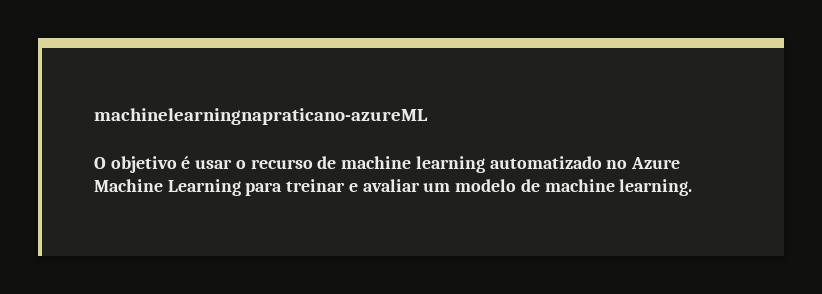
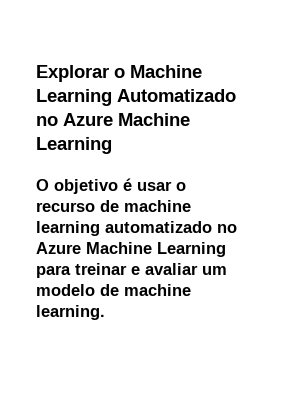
[94,108,428,125] machinelearningnapraticano-azureML -> [36,65,202,82] [36,89,236,106] [36,113,190,126] [36,137,112,154] Explorar o Machine Learning Automatizado no Azure Machine Learning

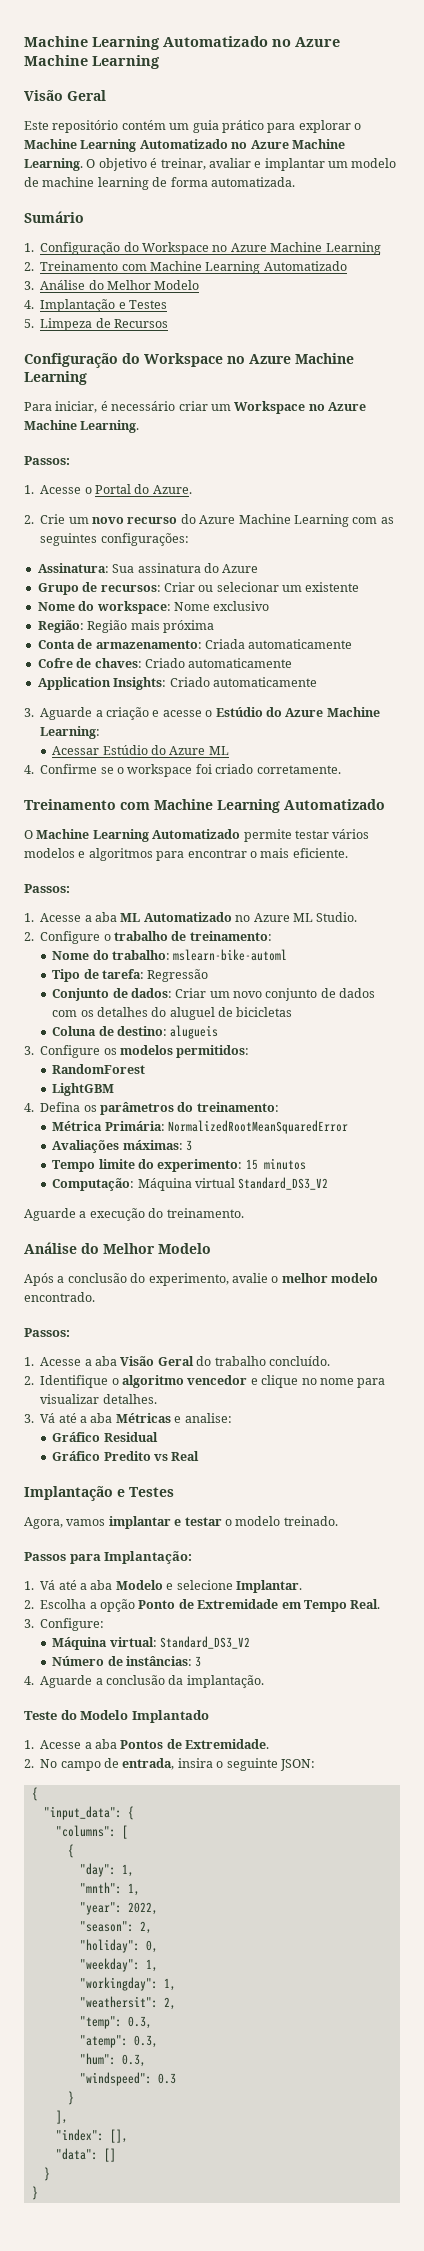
[36,65,125,82] Explorar o -> (24, 41) none
[36,178,186,194] [36,200,191,212] [36,221,237,236] [36,242,226,257] [36,263,227,278] [36,284,191,296] [36,305,105,320] O objetivo é usar o recurso de machine learning automatizado no Azure Machine Learning para treinar e avaliar um modelo de machine learning. -> [24,90,106,101] [24,120,361,133] [24,139,345,152] [24,158,397,171] [24,177,295,190] [24,211,84,223] [24,242,381,255] [24,261,347,274] [24,280,200,290] [24,299,167,312] [24,318,168,331] [24,353,354,368] [24,371,87,385] [24,401,366,414] [24,420,140,433] [24,456,70,465] [24,484,192,494] [24,514,394,527] [40,533,189,546] [37,563,259,573] [37,582,360,595] [37,601,270,614] [37,620,214,633] [37,639,353,649] [37,658,293,668] [37,677,317,690] [24,707,380,720] [40,726,101,739] [52,745,229,755] [24,764,341,777] [24,799,385,813] [24,829,370,842] [24,848,348,861] [24,884,70,893] [24,912,358,922] [24,931,272,944] [52,949,288,961] [52,969,209,982] [52,988,376,1001] [52,1007,293,1020] [52,1025,219,1039] [24,1045,250,1058] [52,1064,146,1074] [52,1083,115,1096] [24,1102,279,1115] [52,1120,348,1134] [52,1140,192,1153] [52,1158,306,1172] [52,1177,329,1191] [24,1208,244,1221] [24,1242,211,1254] [24,1273,378,1286] [24,1292,95,1302] [24,1328,70,1337] [24,1356,330,1366] [24,1375,386,1388] [40,1394,157,1404] [24,1413,232,1423] [52,1432,158,1442] [52,1451,200,1461] [24,1486,174,1501] [24,1516,338,1529] [24,1551,193,1564] [24,1580,302,1593] [24,1599,381,1612] [24,1618,105,1631] [52,1636,250,1650] [52,1656,202,1667] [24,1675,264,1688] [24,1710,209,1723] [24,1739,270,1749] [24,1758,315,1771] [31,1787,38,1801] [43,1806,134,1820] [55,1825,128,1839] [67,1844,74,1858] [79,1863,134,1877] [79,1882,140,1896] [79,1902,158,1915] [79,1921,152,1934] [79,1939,158,1953] [79,1958,158,1972] [79,1977,176,1991] [79,1996,176,2010] [79,2016,152,2029] [79,2035,158,2048] [79,2053,146,2067] [79,2072,176,2086] [67,2091,74,2105] [55,2110,68,2124] [55,2129,128,2143] [55,2148,116,2162] [43,2167,50,2181] [31,2186,38,2200] Visão Geral // Este repositório contém um guia prático para explorar o Machine Learning Automatizado no Azure Machine Learning. O objetivo é treinar, avaliar e implantar um modelo de machine learning de forma automatizada. // Sumário // 1. Configuração do Workspace no Azure Machine Learning // 2. Treinamento com Machine Learning Automatizado // 3. Análise do Melhor Modelo // 4. Implantação e Testes // 5. Limpeza de Recursos // Configuração do Workspace no Azure Machine Learning // Para iniciar, é necessário criar um Workspace no Azure Machine Learning. // Passos: // 1. Acesse o Portal do Azure. // 2. Crie um novo recurso do Azure Machine Learning com as seguintes configurações: // Assinatura: Sua assinatura do Azure // Grupo de recursos: Criar ou selecionar um existente // Nome do workspace: Nome exclusivo // Região: Região mais próxima // Conta de armazenamento: Criada automaticamente // Cofre de chaves: Criado automaticamente // Application Insights: Criado automaticamente // 3. Aguarde a criação e acesse o Estúdio do Azure Machine Learning: // Acessar Estúdio do Azure ML // 4. Confirme se o workspace foi criado corretamente. // Treinamento com Machine Learning Automatizado // O Machine Learning Automatizado permite testar vários modelos e algoritmos para encontrar o mais eficiente. // Passos: // 1. Acesse a aba ML Automatizado no Azure ML Studio. // 2. Configure o trabalho de treinamento: // Nome do trabalho: mslearn-bike-automl // Tipo de tarefa: Regressão // Conjunto de dados: Criar um novo conjunto de dados com os detalhes do aluguel de bicicletas // Coluna de destino: alugueis // 3. Configure os modelos permitidos: // RandomForest // LightGBM // 4. Defina os parâmetros do treinamento: // Métrica Primária: NormalizedRootMeanSquaredError // Avaliações máximas: 3 // Tempo limite do experimento: 15 minutos // Computação: Máquina virtual Standard_DS3_V2 // Aguarde a execução do treinamento. // Análise do Melhor Modelo // Após a conclusão do experimento, avalie o melhor modelo encontrado. // Passos: // 1. Acesse a aba Visão Geral do trabalho concluído. // 2. Identifique o algoritmo vencedor e clique no nome para visualizar detalhes. // 3. Vá até a aba Métricas e analise: // Gráfico Residual // Gráfico Predito vs Real // Implantação e Testes // Agora, vamos implantar e testar o modelo treinado. // Passos para Implantação: // 1. Vá até a aba Modelo e selecione Implantar. // 2. Escolha a opção Ponto de Extremidade em Tempo Real. // 3. Configure: // Máquina virtual: Standard_DS3_V2 // Número de instâncias: 3 // 4. Aguarde a conclusão da implantação. // Teste do Modelo Implantado // 1. Acesse a aba Pontos de Extremidade. // 2. No campo de entrada, insira o seguinte JSON: // { // "input_data": { // "columns": [ // { // "day": 1, // "mnth": 1, // "year": 2022, // "season": 2, // "holiday": 0, // "weekday": 1, // "workingday": 1, // "weathersit": 2, // "temp": 0.3, // "atemp": 0.3, // "hum": 0.3, // "windspeed": 0.3 // } // ], // "index": [], // "data": [] // } // }

